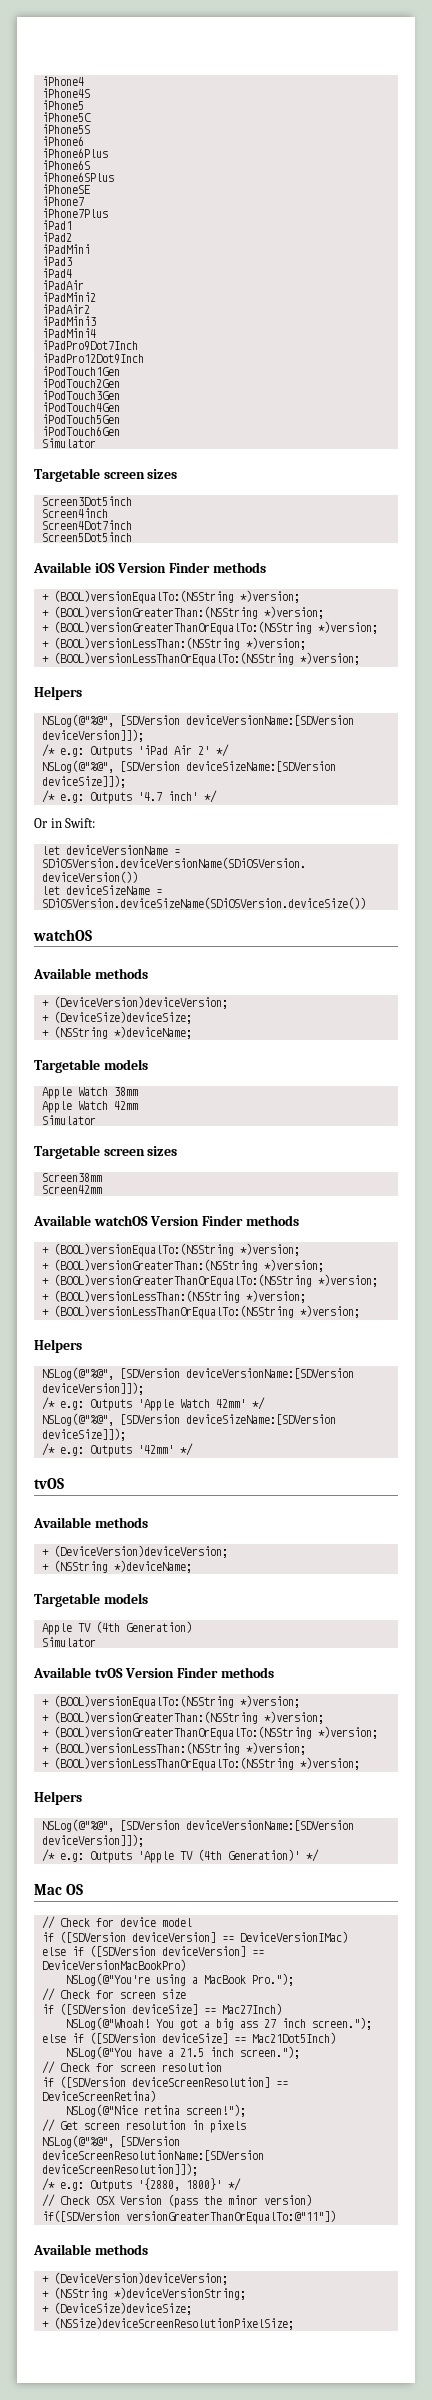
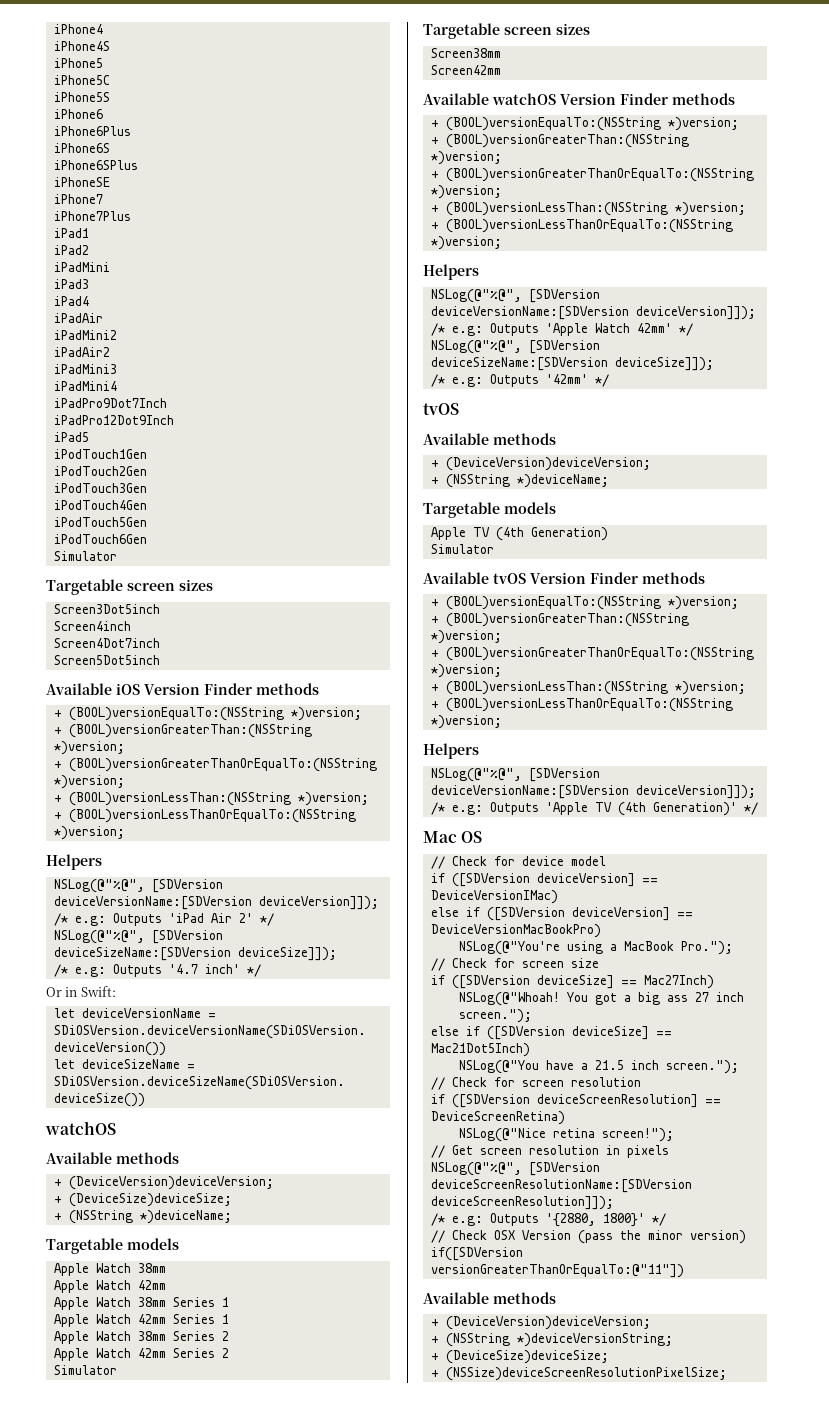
(144, 358) none -> [53,432,89,442] // iPad5
(138, 1105) none -> [53,1297,229,1310] [53,1314,229,1327] [53,1331,229,1344] [53,1348,229,1361] // Apple Watch 38mm Series 1 // Apple Watch 42mm Series 1 // Apple Watch 38mm Series 2 // Apple Watch 42mm Series 2

